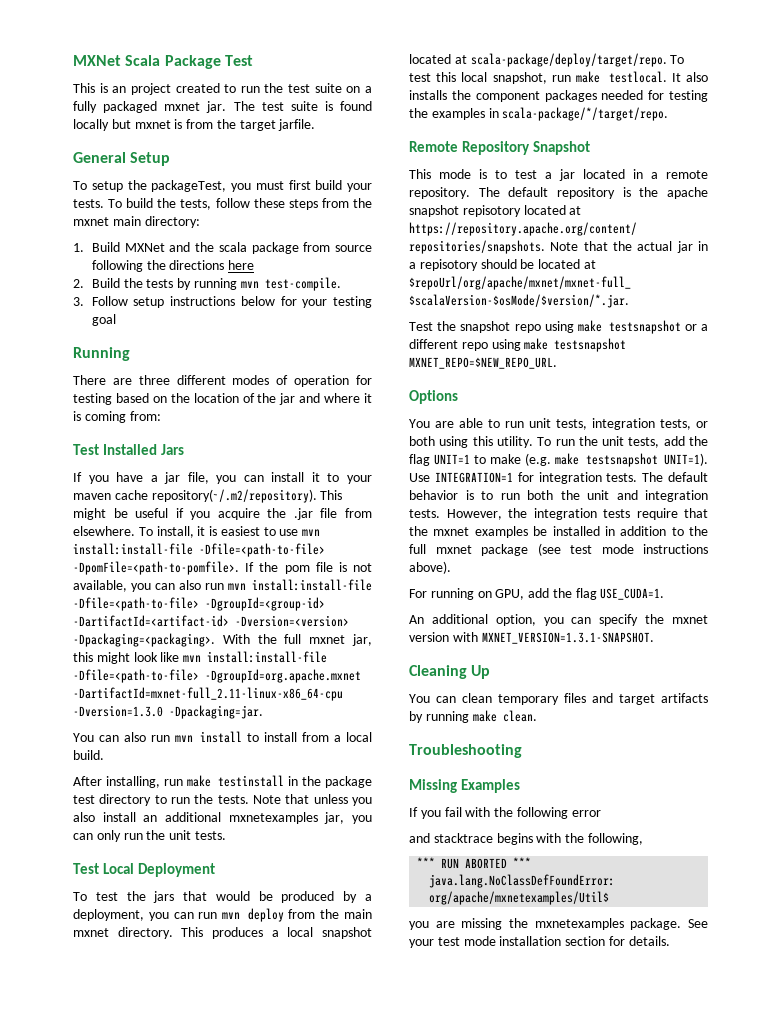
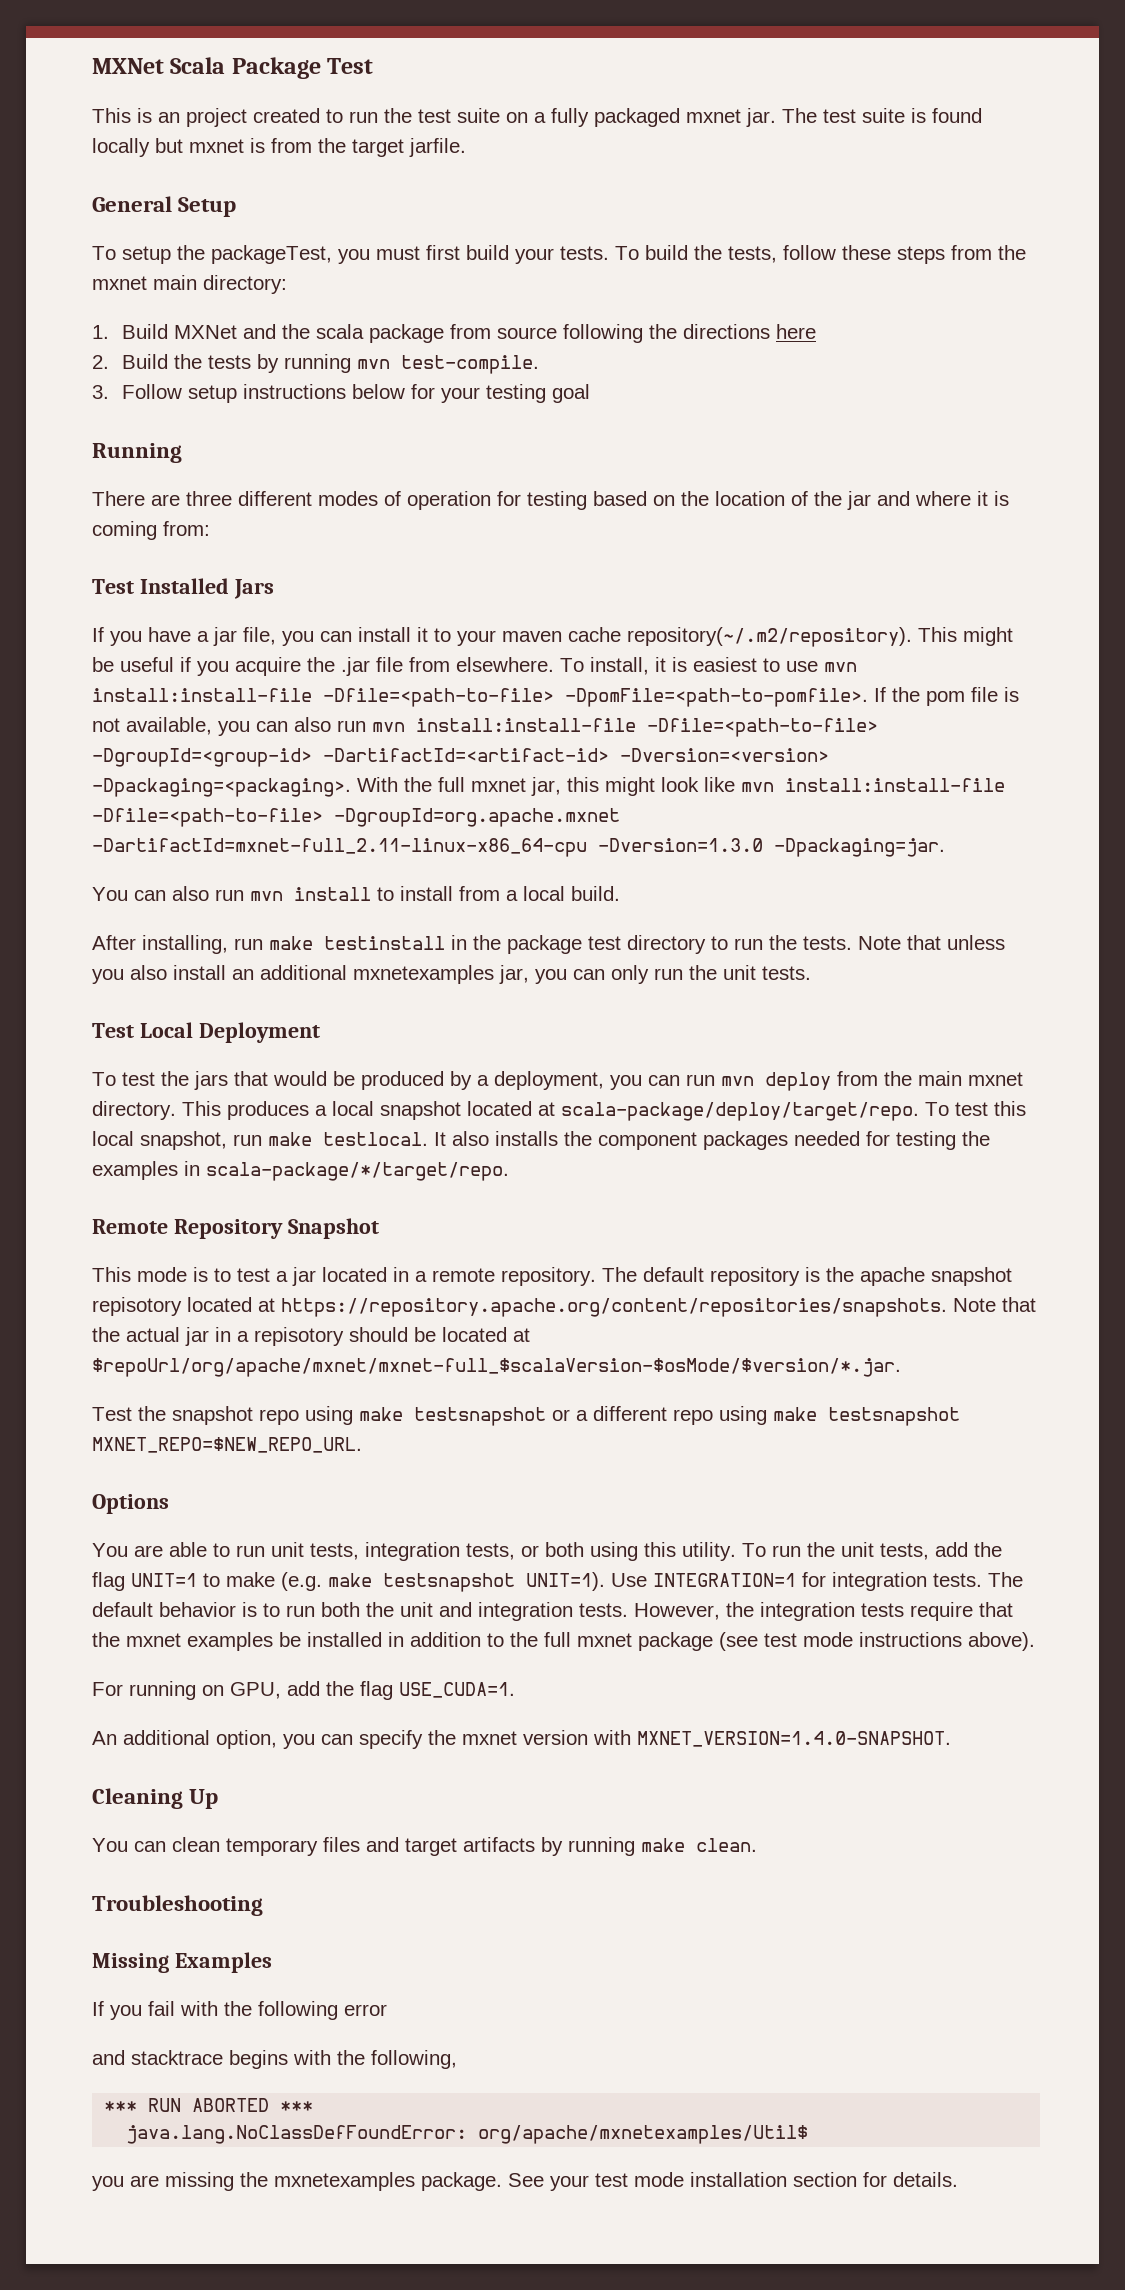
[481,632,654,644] MXNET_VERSION=1.3.1-SNAPSHOT. -> [637,1731,951,1747] MXNET_VERSION=1.4.0-SNAPSHOT.

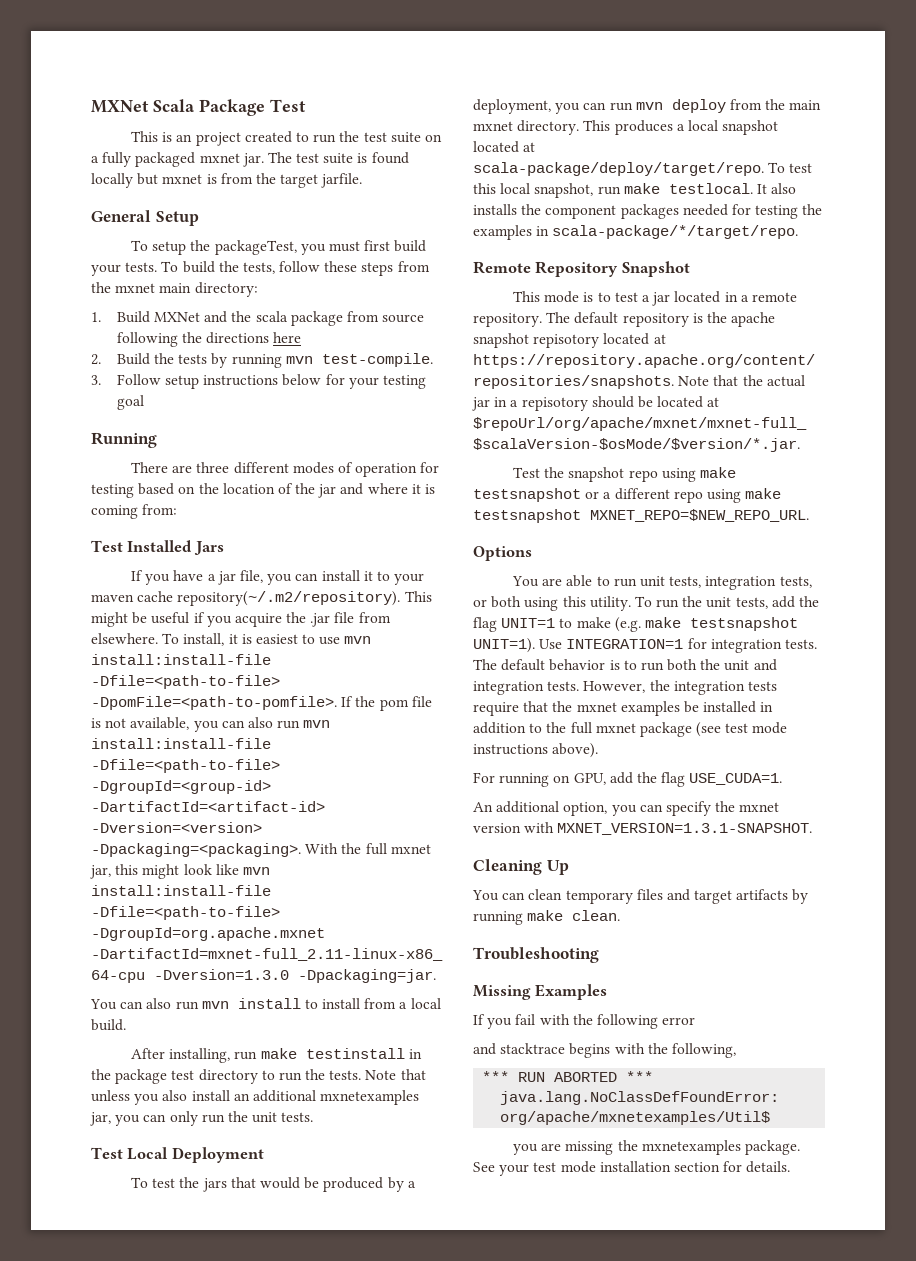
[637,1731,951,1747] MXNET_VERSION=1.4.0-SNAPSHOT. -> [557,823,813,835] MXNET_VERSION=1.3.1-SNAPSHOT.

